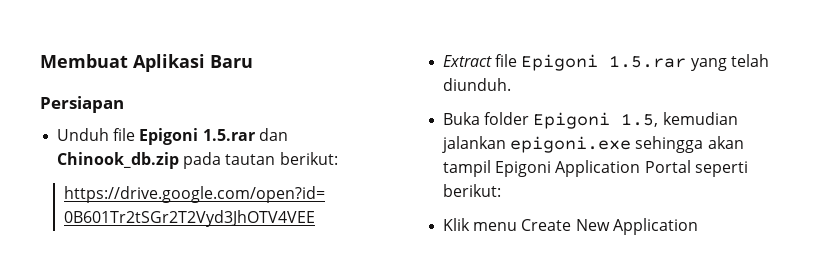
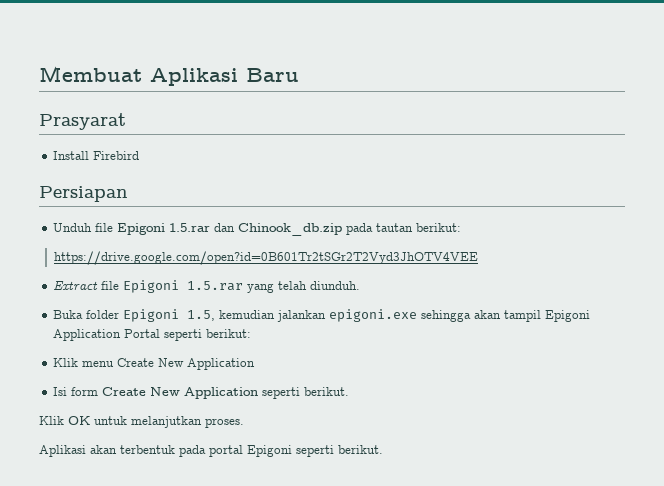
(253, 61) none -> [39,113,126,130] [53,151,140,160] // Prasyarat // Install Firebird
(698, 226) none -> [53,387,350,399] [39,416,244,428] [39,445,383,457] // Isi form Create New Application seperti berikut. // Klik OK untuk melanjutkan proses. // Aplikasi akan terbentuk pada portal Epigoni seperti berikut.

